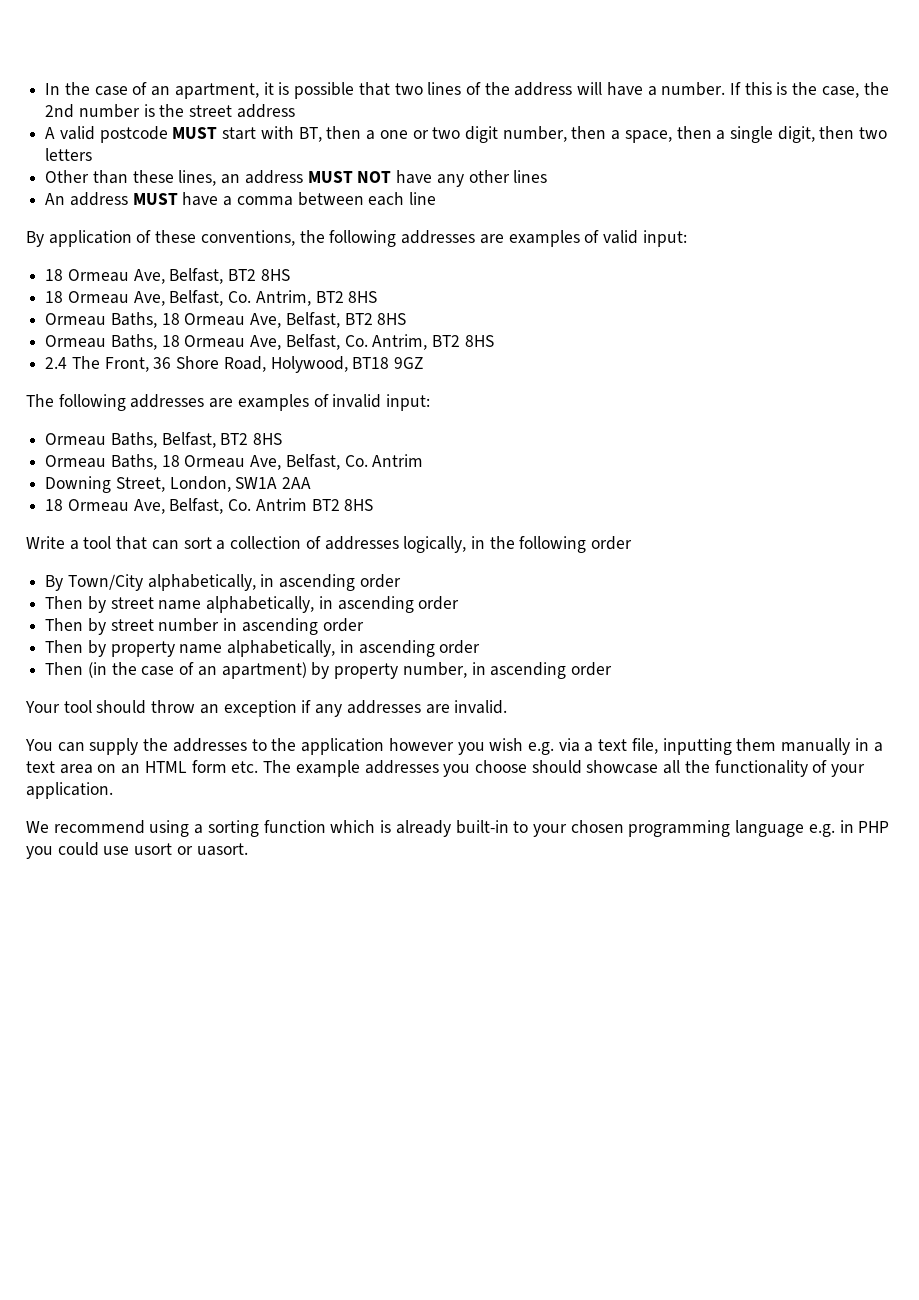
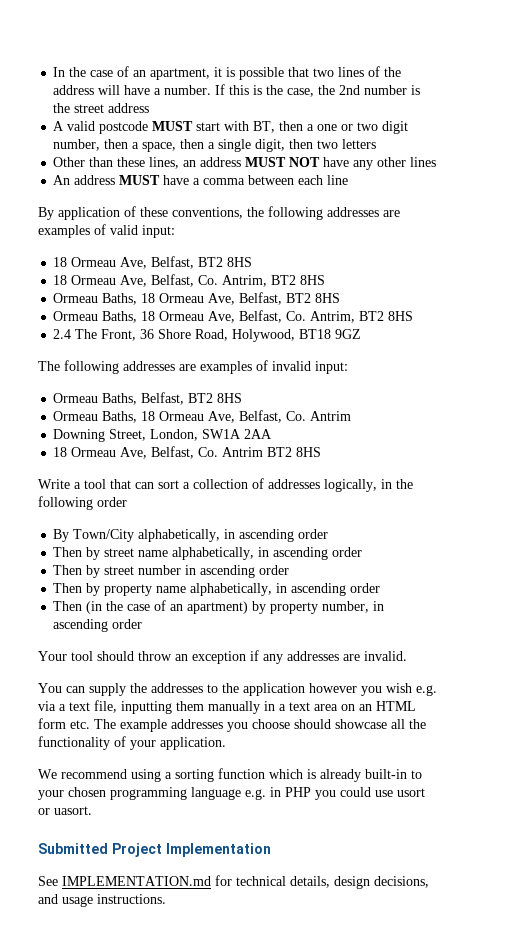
(248, 849) none -> [38,843,271,857] [38,875,429,889] [38,894,166,907] // Submitted Project Implementation // See IMPLEMENTATION.md for technical details, design decisions, and usage instructions.

